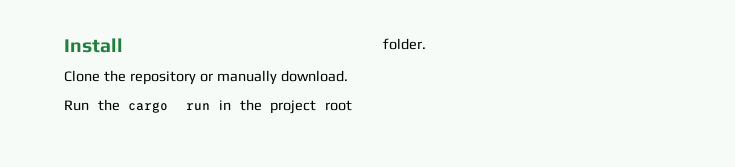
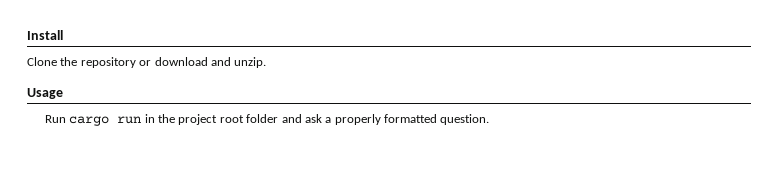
[216,70,348,85] manually download. -> [154,57,267,68] [27,88,63,99] download and unzip. // Usage
[97,99,120,111] the -> (66, 119) none
[383,38,426,50] folder. -> [246,114,490,125] folder and ask a properly formatted question.

